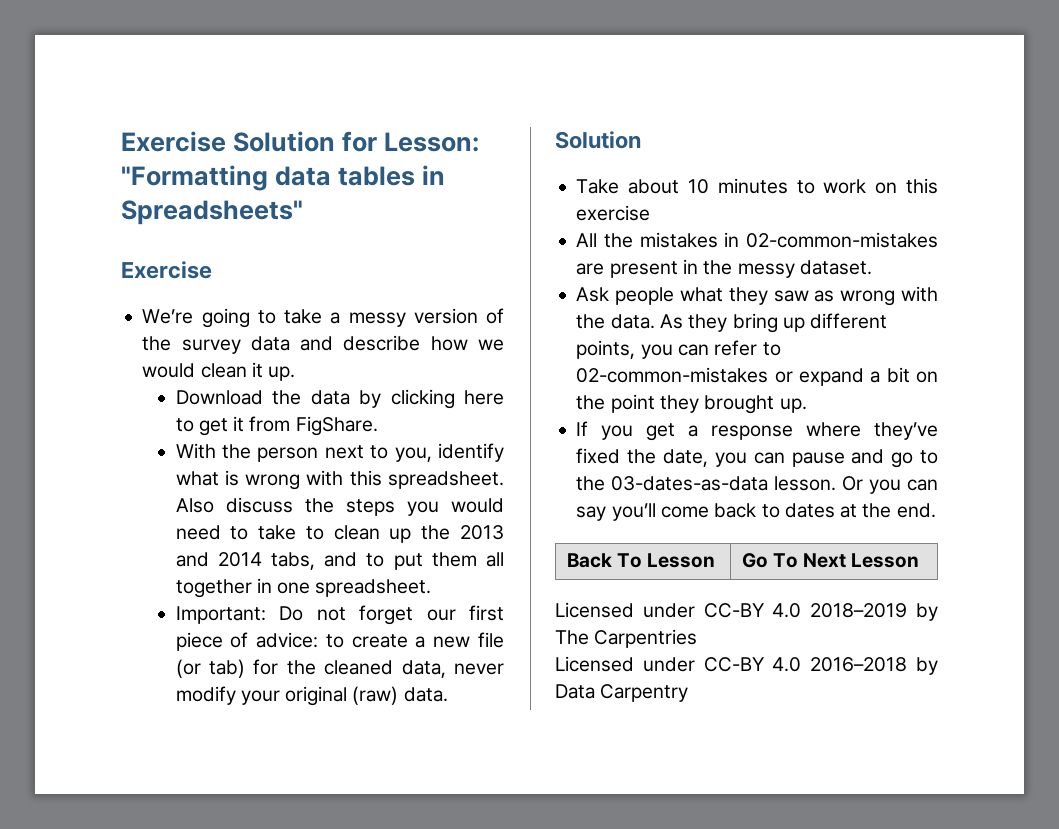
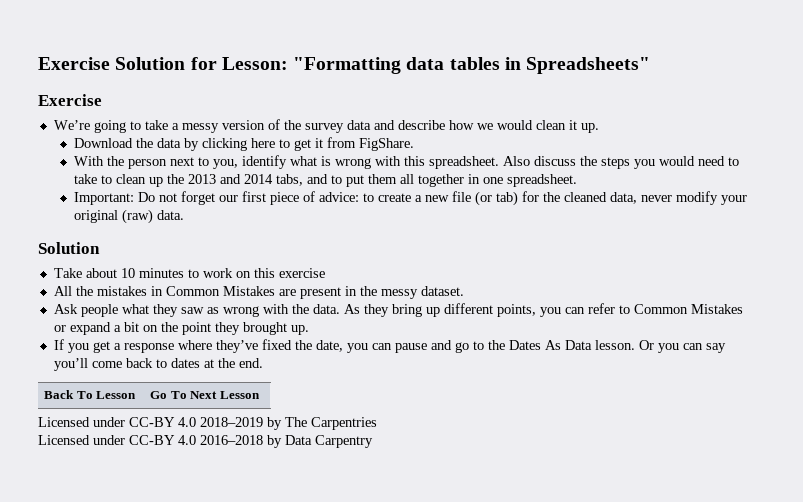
[746,232,938,248] 02-common-mistakes -> [165,286,275,296] Common Mistakes
[576,367,769,383] 02-common-mistakes -> [633,304,743,314] Common Mistakes
[611,476,769,491] 03-dates-as-data -> [508,340,592,350] Dates As Data

